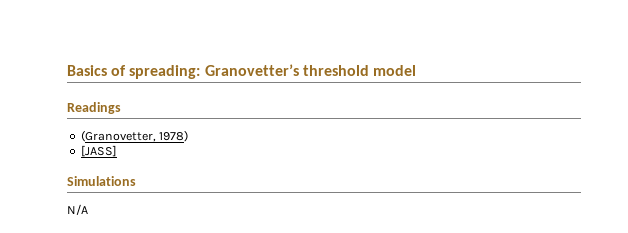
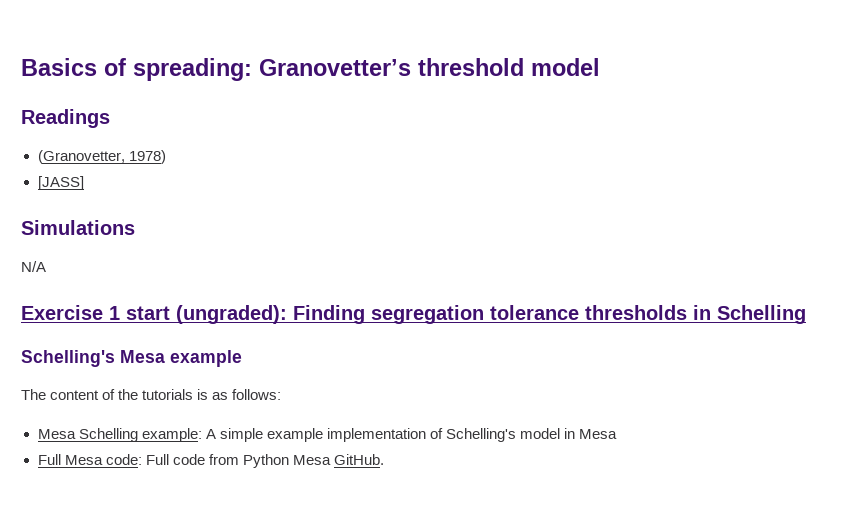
(88, 209) none -> [21,305,806,324] [21,350,242,367] [21,389,282,400] [37,428,618,442] [37,454,384,468] // Exercise 1 start (ungraded): Finding segregation tolerance thresholds in Schelling // Schelling's Mesa example // The content of the tutorials is as follows: // Mesa Schelling example: A simple example implementation of Schelling's model in Mesa // Full Mesa code: Full code from Python Mesa GitHub.

